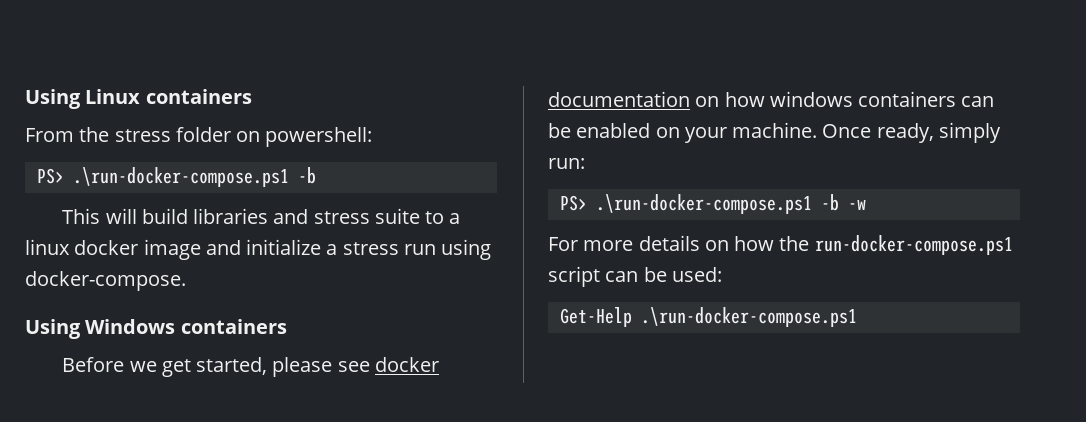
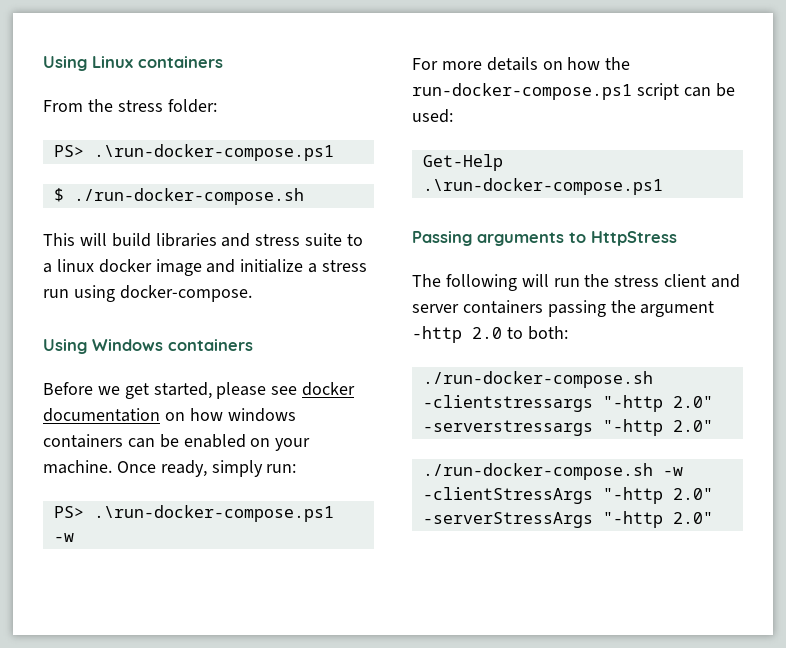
[175,127,373,147] [36,167,316,187] folder on powershell: // PS> .\run-docker-compose.ps1 -b -> [167,99,217,113] [53,144,334,161] [53,188,304,205] folder: // PS> .\run-docker-compose.ps1 // $ ./run-docker-compose.sh
[820,194,839,211] -b -> (334, 513) none
(857, 317) none -> [412,231,677,246] [412,274,741,291] [412,300,715,317] [412,326,568,343] [422,371,653,388] [422,395,713,412] [422,419,713,436] [422,463,683,480] [422,487,713,504] [422,511,713,528] // Passing arguments to HttpStress // The following will run the stress client and server containers passing the argument -http 2.0 to both: // ./run-docker-compose.sh -clientstressargs "-http 2.0" -serverstressargs "-http 2.0" // ./run-docker-compose.sh -w -clientStressArgs "-http 2.0" -serverStressArgs "-http 2.0"

